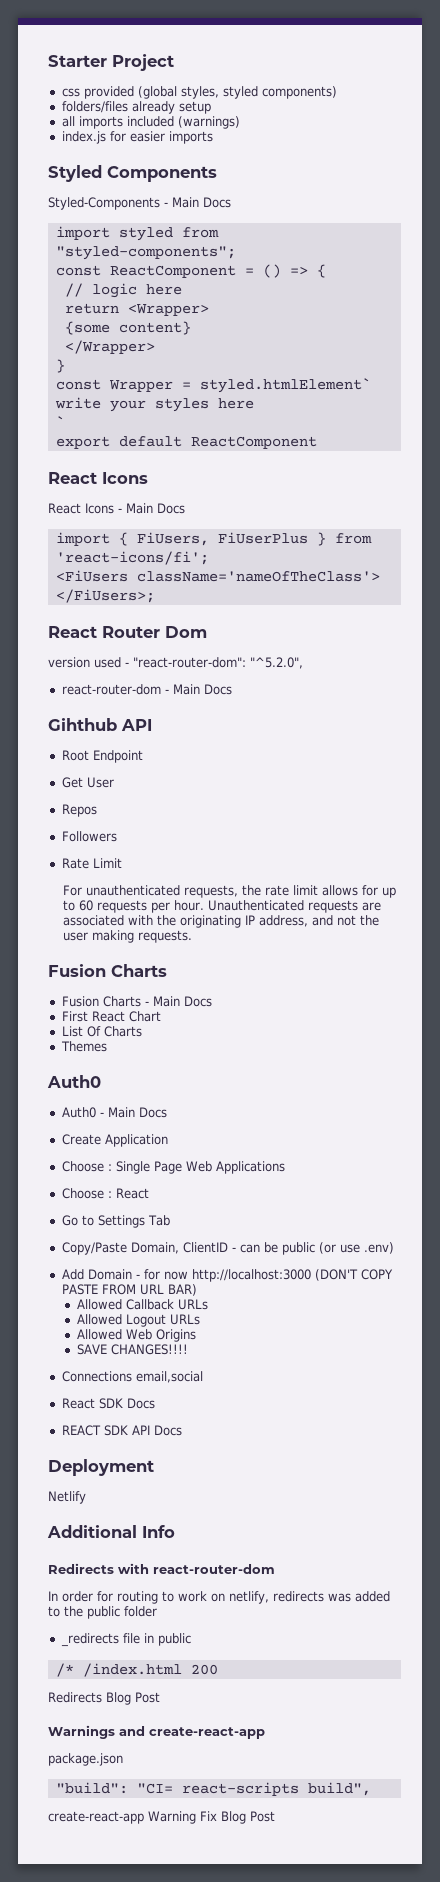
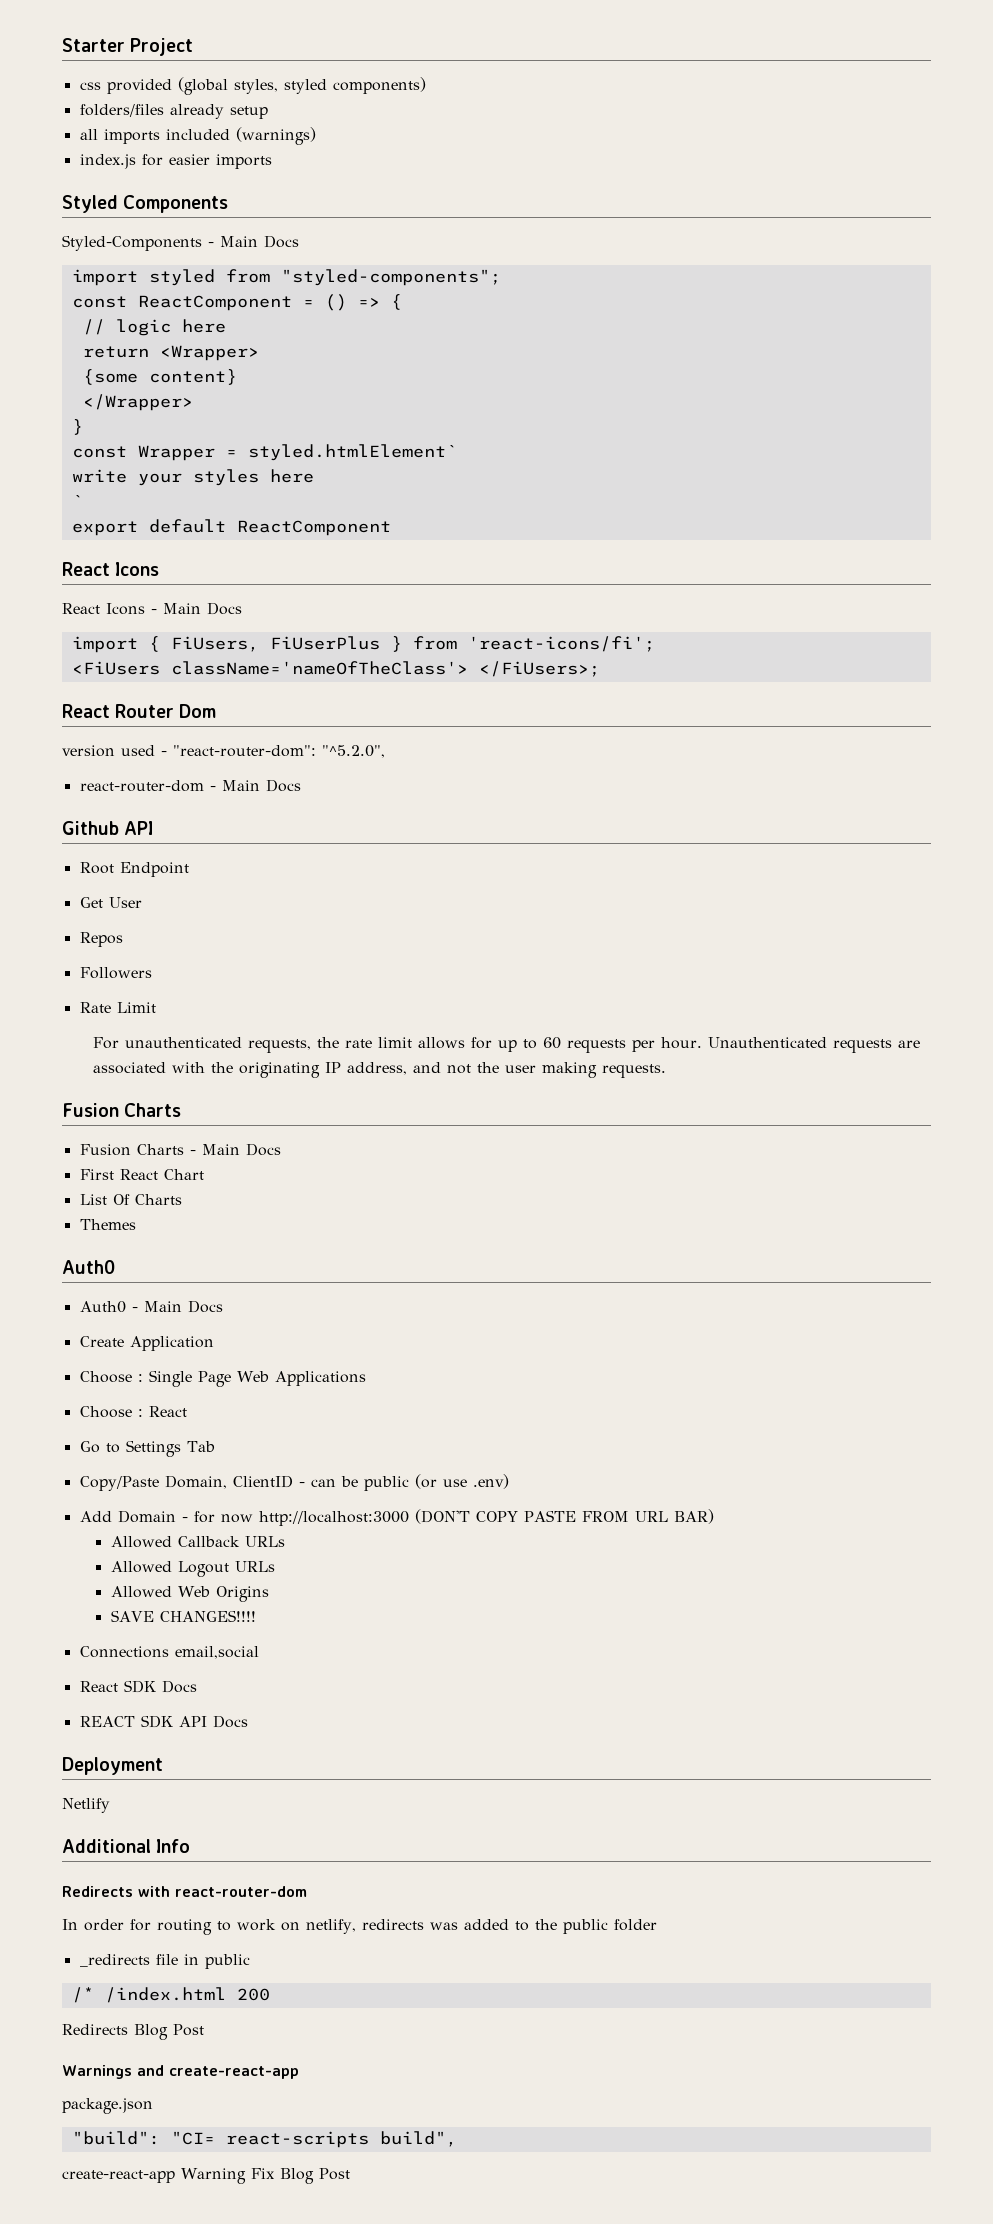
[48,718,117,731] Gihthub -> [62,821,119,835] Github

